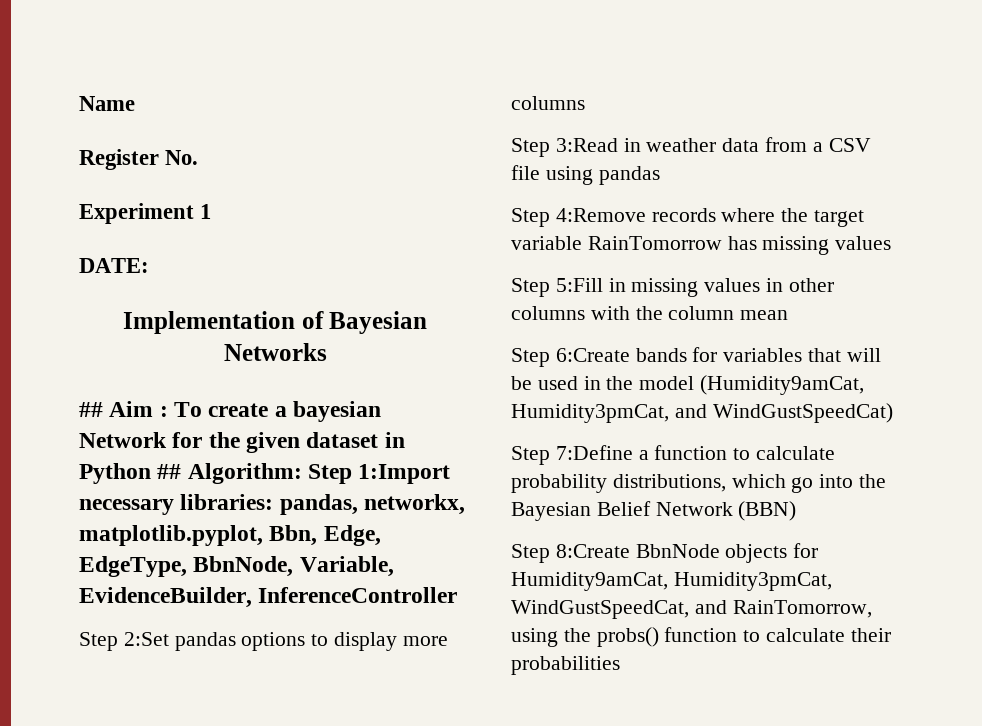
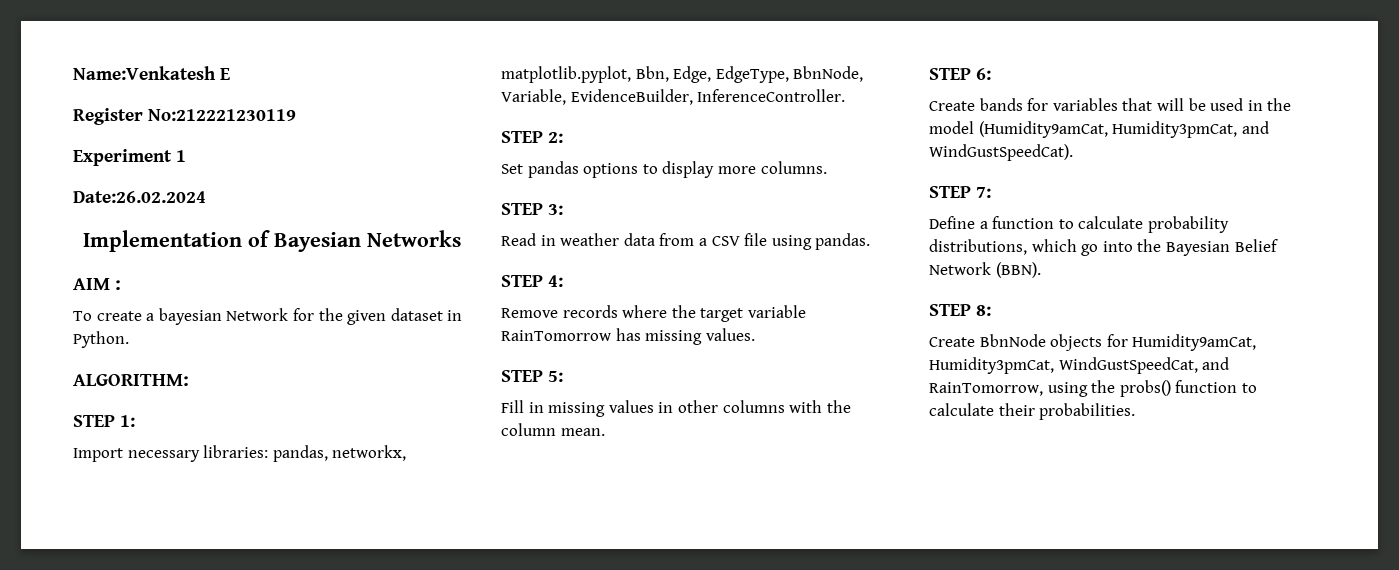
[79,96,135,111] Name -> [73,66,230,80] Name:Venkatesh E
[165,150,199,165] No. -> [148,109,296,121] No:212221230119
[79,258,149,273] DATE: -> [73,191,206,203] Date:26.02.2024
[79,401,154,417] ## Aim -> [73,278,110,290] AIM
(168, 411) none -> (122, 285) //
[79,463,451,484] Python ## Algorithm: Step 1:Import -> [73,331,129,348] [73,374,189,386] [73,415,135,427] [73,448,123,462] Python. // ALGORITHM: // STEP 1: // Import
[258,587,458,603] [79,632,169,651] InferenceController // Step 2:Set -> [697,89,846,102] [501,131,563,143] [501,164,523,174] InferenceController. // STEP 2: // Set
[511,96,585,110] [511,138,618,157] columns // Step 3:Read -> [760,161,827,174] [501,203,563,215] [501,233,536,246] columns. // STEP 3: // Read
[598,166,660,185] [511,208,646,227] pandas // Step 4:Remove -> [815,233,871,250] [501,275,563,287] [501,308,558,318] pandas. // STEP 4: // Remove
[835,236,892,250] [511,278,603,297] values // Step 5:Fill -> [705,328,755,341] [501,370,563,382] [501,400,524,413] values. // STEP 5: // Fill
[740,310,789,320] [511,348,630,367] mean // Step 6:Create -> [560,428,605,436] [929,68,991,80] [929,101,975,111] mean. // STEP 6: // Create
[712,403,893,423] [511,445,633,465] WindGustSpeedCat) // Step 7:Define -> [929,144,1073,161] [929,186,991,198] [929,216,975,229] WindGustSpeedCat). // STEP 7: // Define
[738,501,797,521] [511,544,630,563] (BBN) // Step 8:Create -> [995,262,1041,278] [929,304,991,316] [929,337,975,347] (BBN). // STEP 8: // Create
[511,656,620,675] probabilities -> [1039,403,1136,420] probabilities.

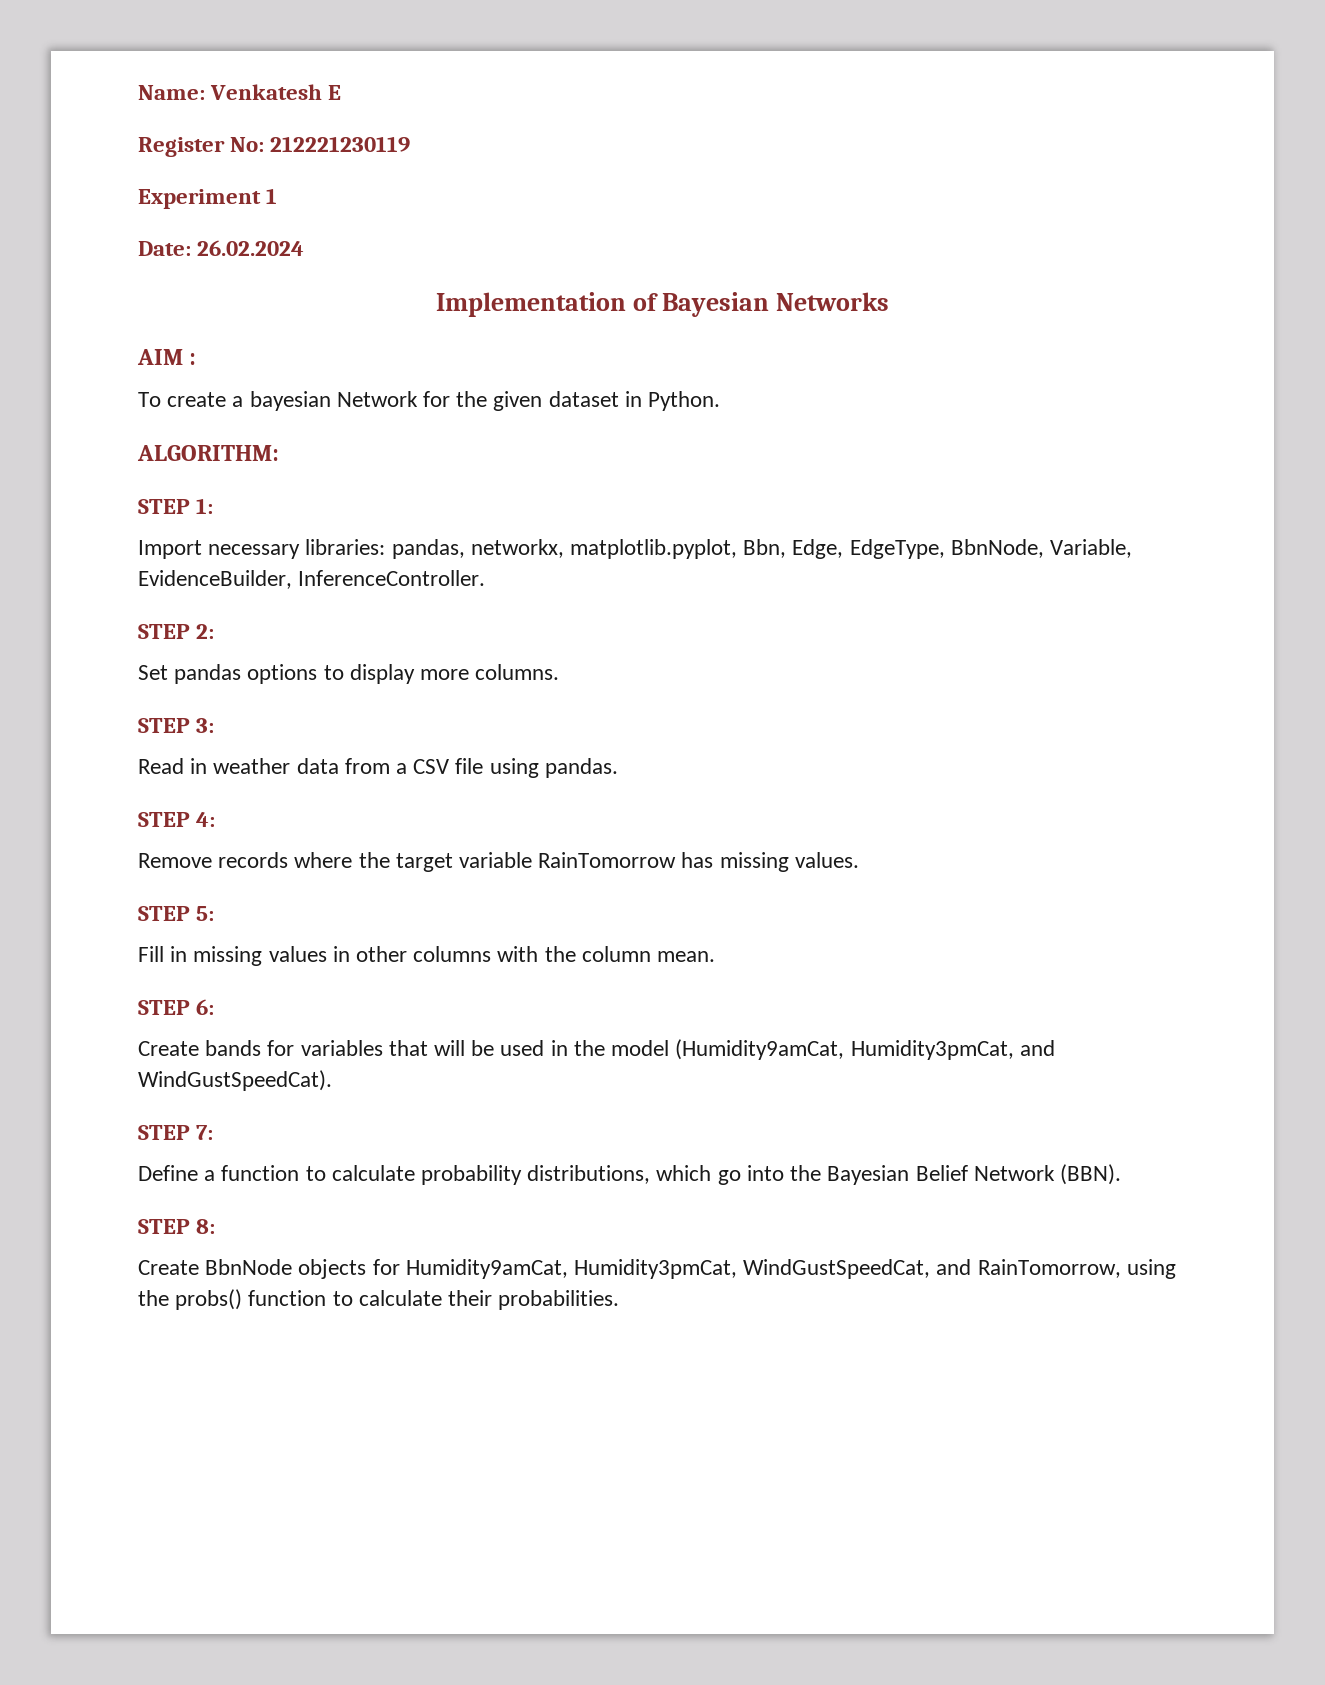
[73,66,216,80] Name:Venkatesh -> [138,84,323,100] Name: Venkatesh
[148,109,296,121] No:212221230119 -> [230,136,411,152] No: 212221230119
[73,191,206,203] Date:26.02.2024 -> [138,240,305,256] Date: 26.02.2024

